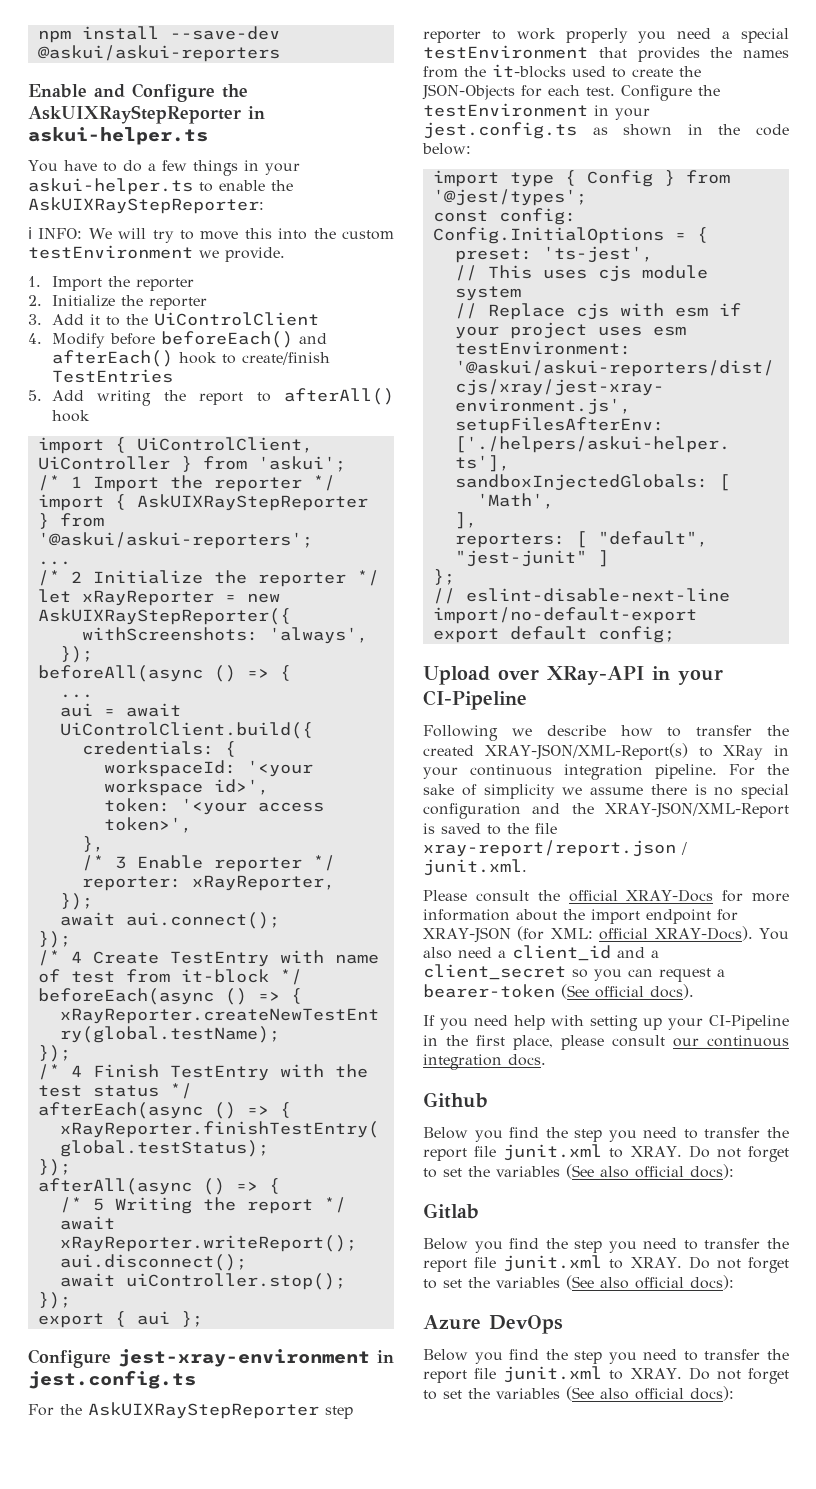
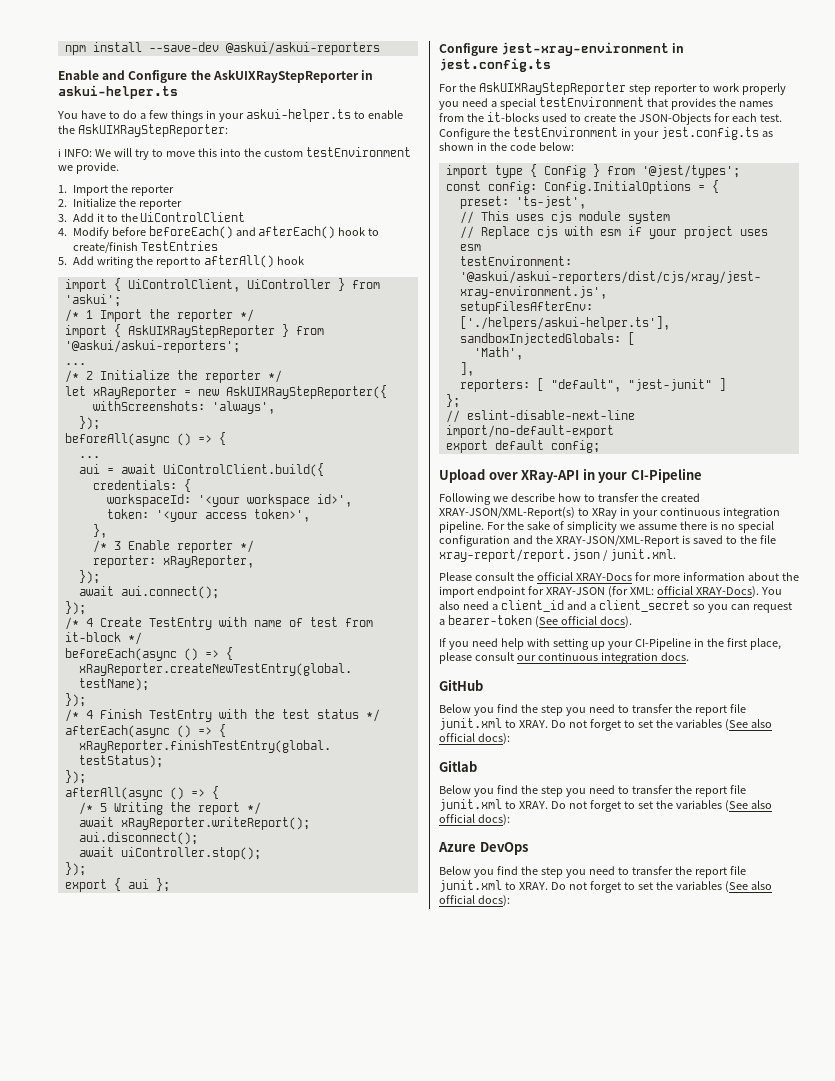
[423,1092,488,1108] Github -> [439,679,483,691] GitHub

